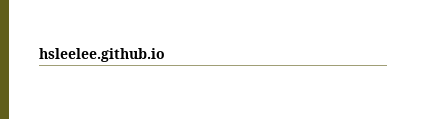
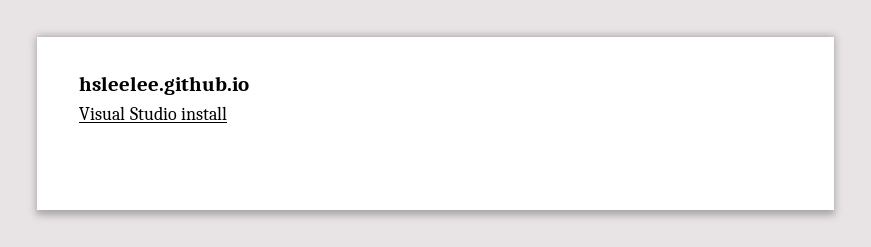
(165, 55) none -> [79,106,228,120] // Visual Studio install

